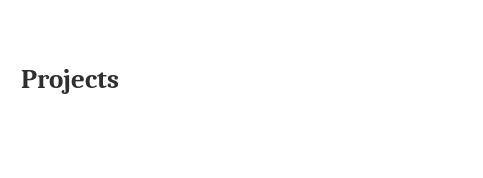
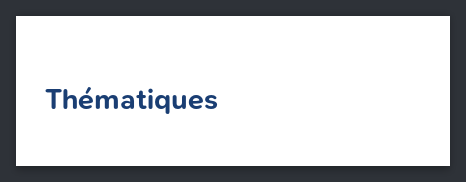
[21,69,119,94] Projects -> [45,85,218,114] Thématiques

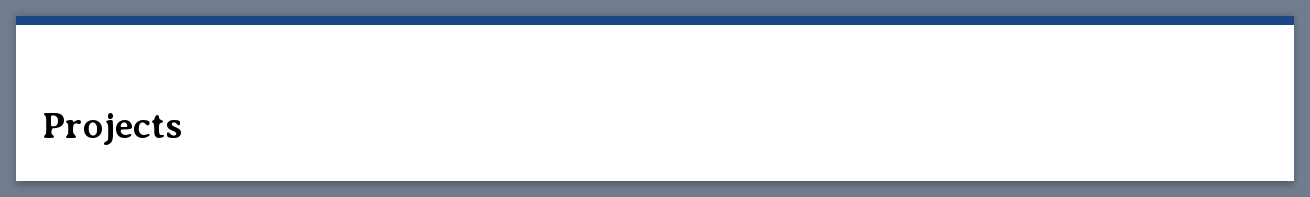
[45,85,218,114] Thématiques -> [42,113,182,145] Projects

